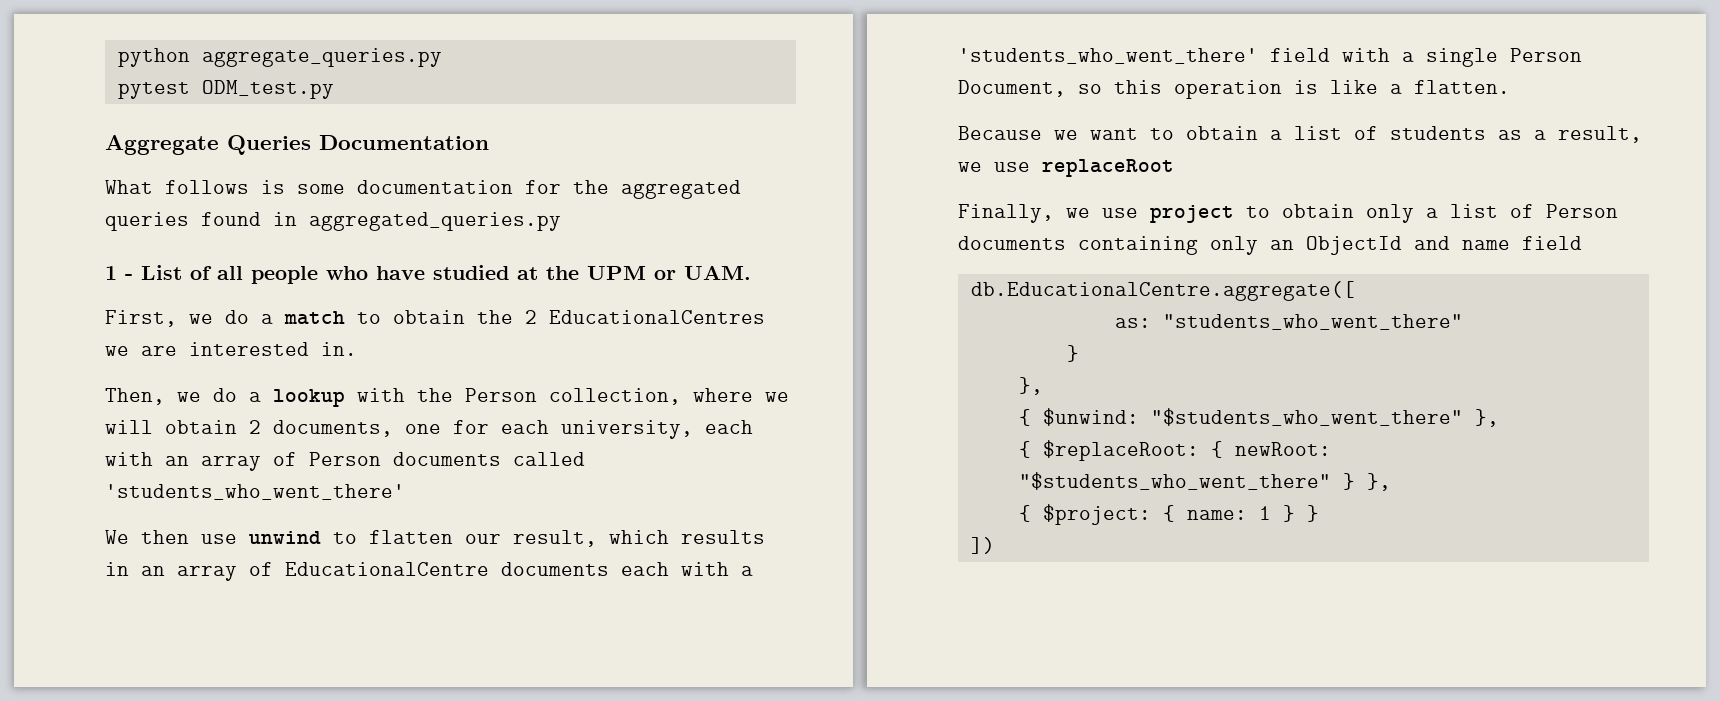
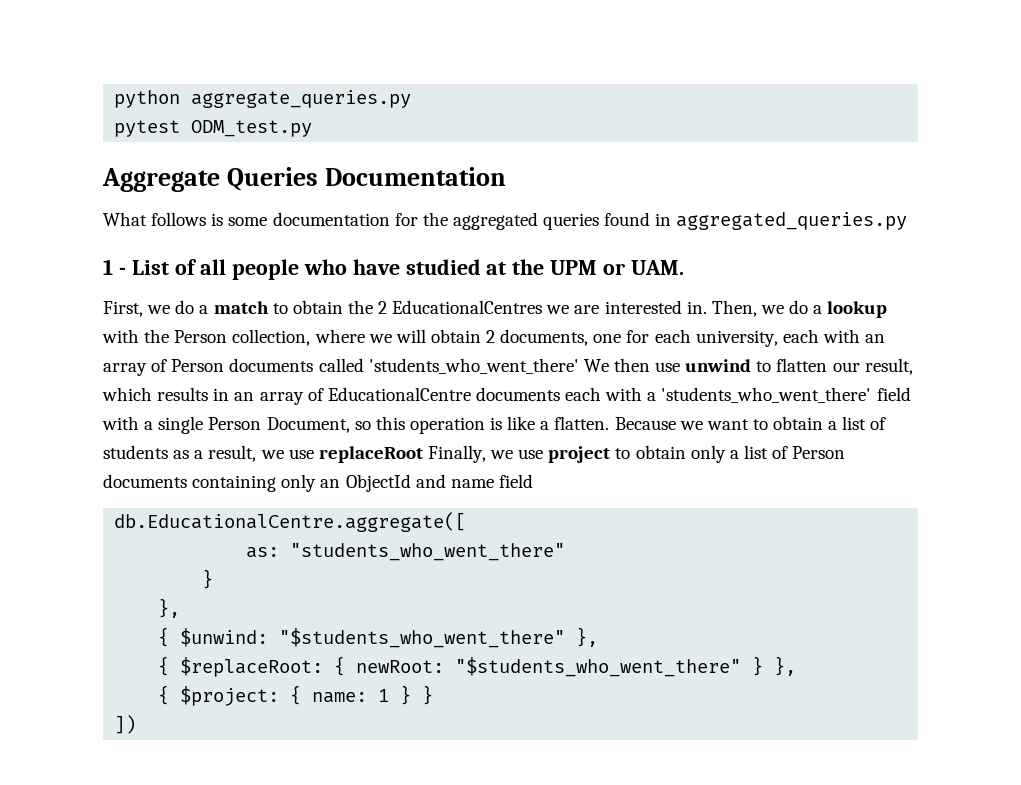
(357, 349) // -> (707, 307) none
(405, 492) // -> (579, 366) none
(1510, 87) // -> (610, 423) none
(1174, 168) // -> (423, 454) none

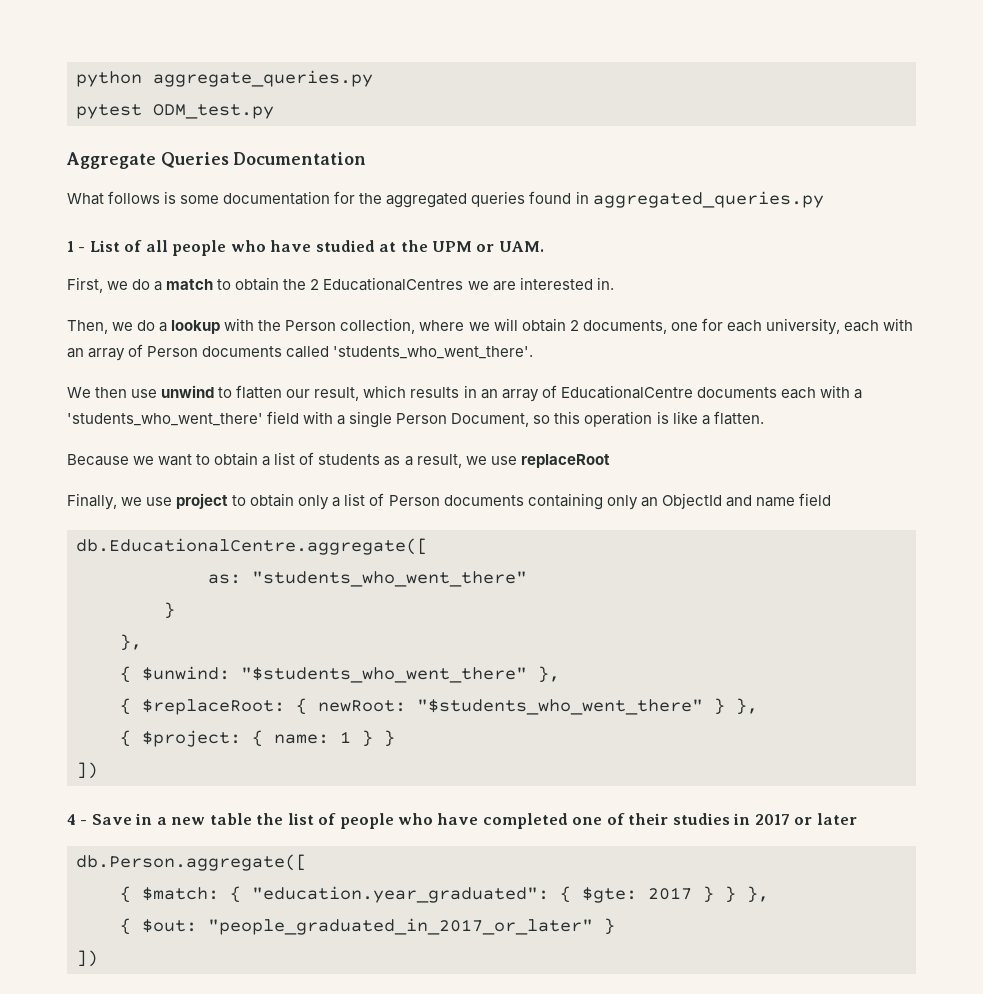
(707, 307) none -> (614, 283) //
[368,358,579,374] 'students_who_went_there' -> [333,346,534,359] 'students_who_went_there'. //
(610, 423) none -> (764, 418) //
(423, 454) none -> (610, 461) //
(137, 724) none -> [67,813,857,829] [76,854,307,871] [120,886,769,903] [120,918,615,935] [76,950,98,967] // 4 - Save in a new table the list of people who have completed one of their studies in 2017 or later // db.Person.aggregate([ // { $match: { "education.year_graduated": { $gte: 2017 } } }, // { $out: "people_graduated_in_2017_or_later" } // ])

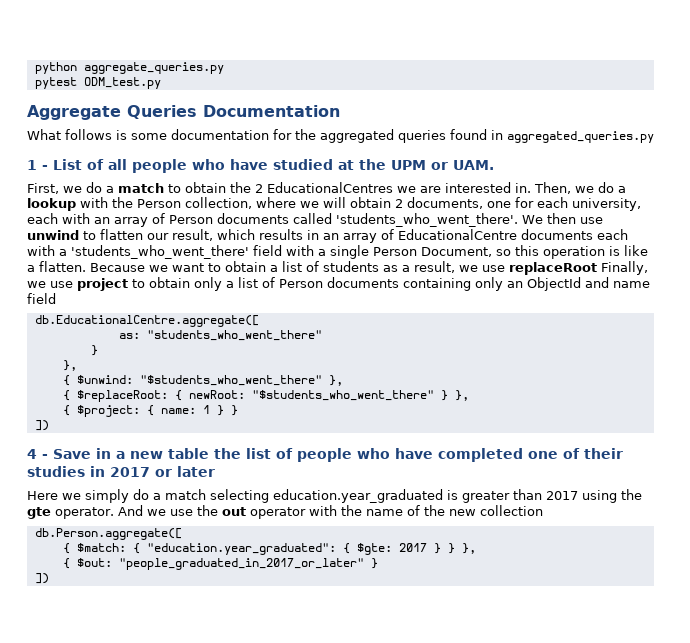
(614, 283) // -> (531, 188) none
(534, 352) // -> (518, 220) none
(764, 418) // -> (86, 266) none
(610, 461) // -> (597, 268) none
(857, 819) none -> [27,489,642,503] [27,505,543,519] // Here we simply do a match selecting education.year_graduated is greater than 2017 using the gte operator. And we use the out operator with the name of the new collection

